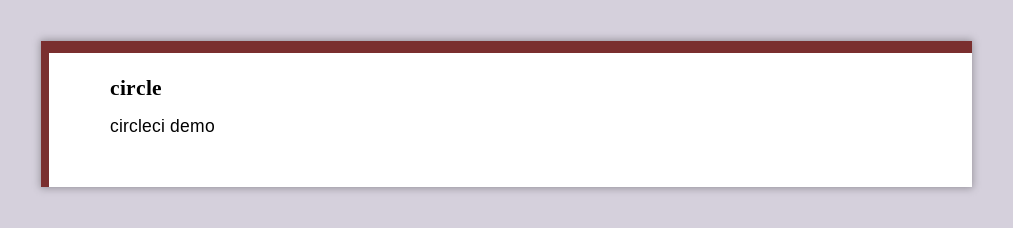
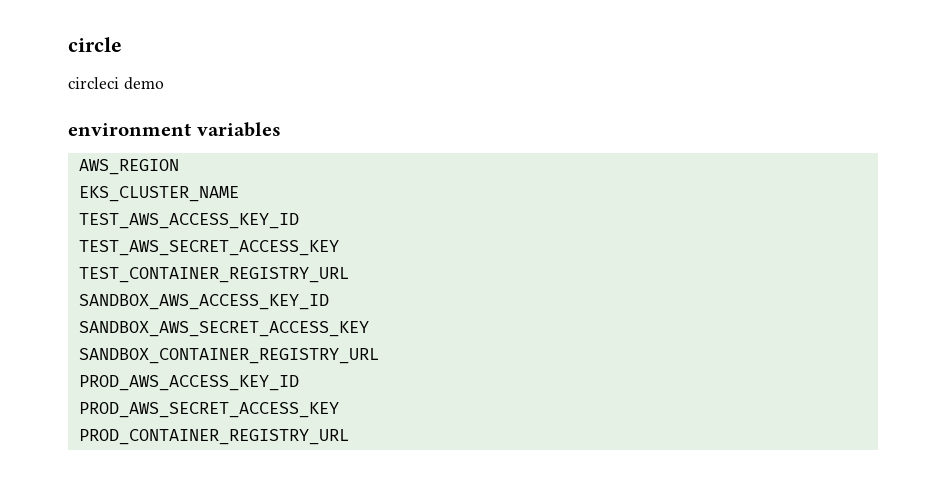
(215, 125) none -> [68,122,281,137] [78,159,179,175] [78,186,239,202] [78,213,299,229] [78,240,339,256] [78,267,349,283] [78,294,329,310] [78,321,369,337] [78,348,379,364] [78,375,299,391] [78,402,339,418] [78,429,349,445] // environment variables // AWS_REGION // EKS_CLUSTER_NAME // TEST_AWS_ACCESS_KEY_ID // TEST_AWS_SECRET_ACCESS_KEY // TEST_CONTAINER_REGISTRY_URL // SANDBOX_AWS_ACCESS_KEY_ID // SANDBOX_AWS_SECRET_ACCESS_KEY // SANDBOX_CONTAINER_REGISTRY_URL // PROD_AWS_ACCESS_KEY_ID // PROD_AWS_SECRET_ACCESS_KEY // PROD_CONTAINER_REGISTRY_URL

